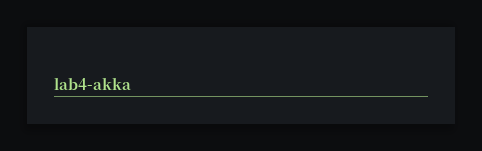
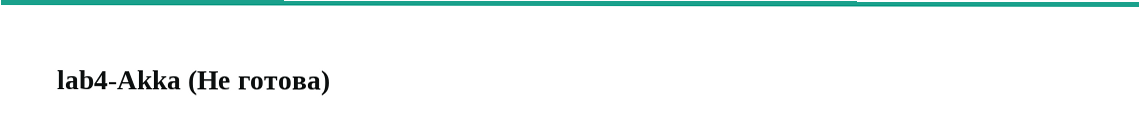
[54,77,131,90] lab4-akka -> [56,69,330,96] lab4-Akka (Не готова)

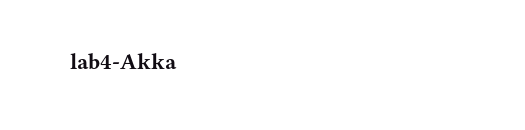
[187,69,330,96] (Не готова) -> (177, 61) none

